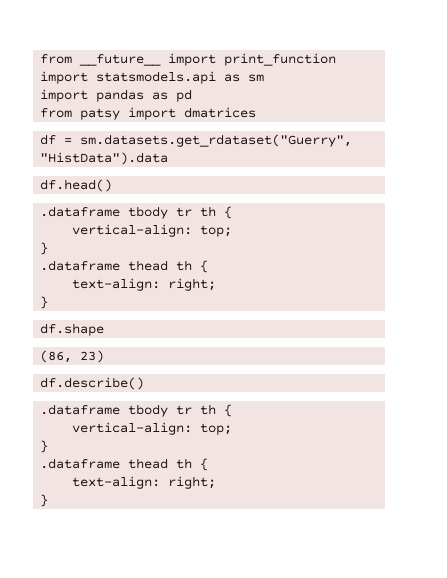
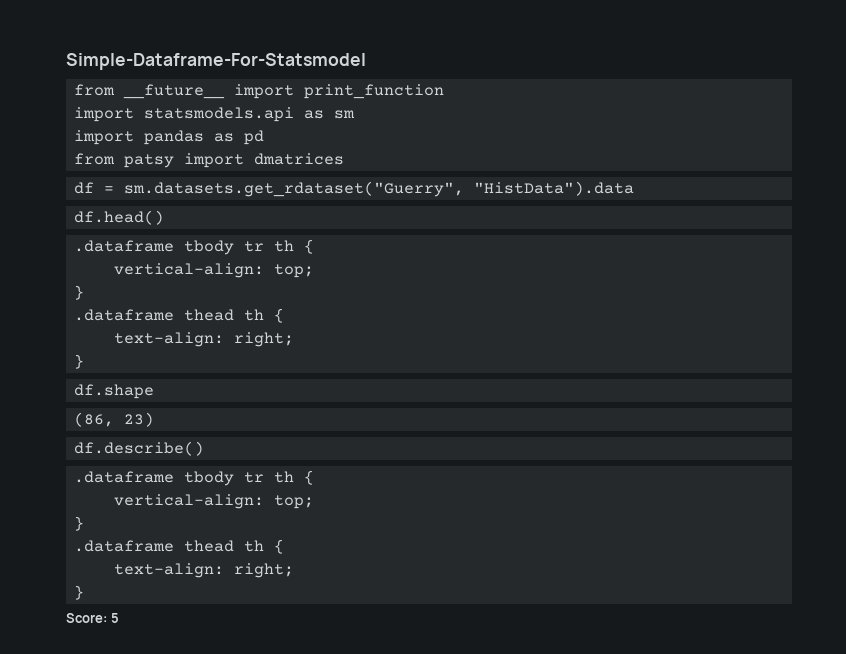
(40, 59) none -> [66,53,366,70] Simple-Dataframe-For-Statsmodel //
(49, 500) none -> [66,613,119,623] // Score: 5

